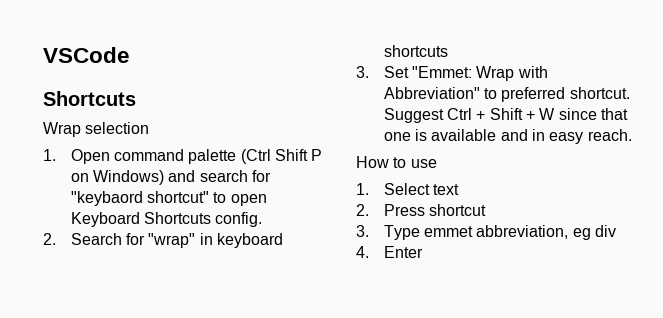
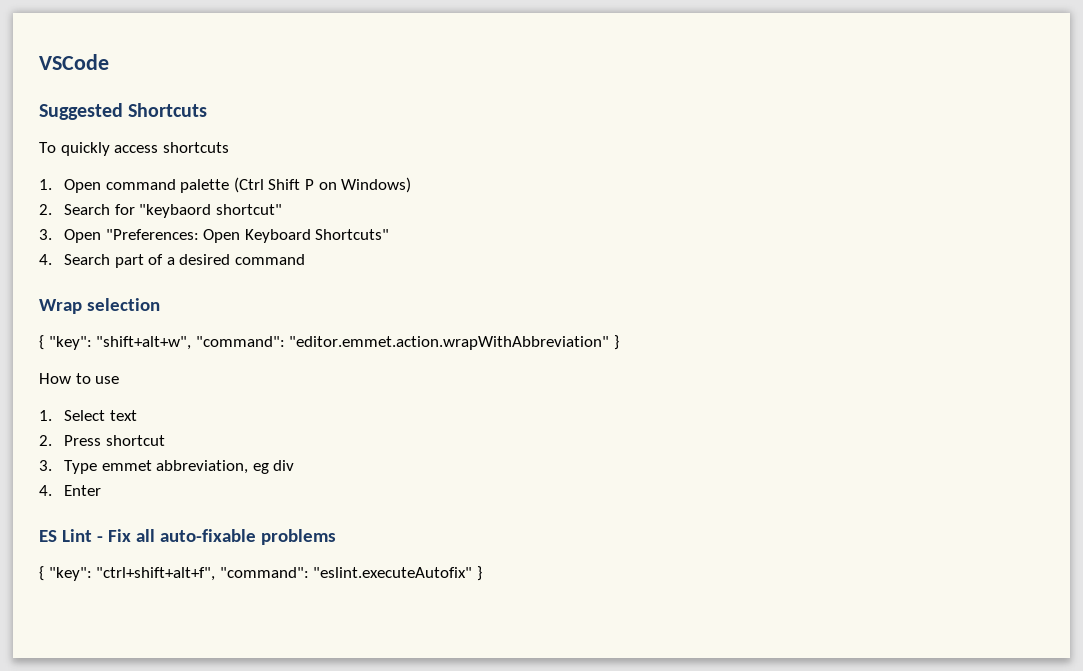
(130, 55) none -> [39,103,123,120] Suggested
[43,122,150,137] Wrap selection -> [39,142,229,156] To quickly access shortcuts
[168,170,271,182] [70,191,267,206] [70,212,263,227] [43,233,283,248] [383,45,448,57] [356,66,548,81] [383,87,630,102] [383,108,628,123] [383,129,632,144] and search for "keybaord shortcut" to open Keyboard Shortcuts config. // 2. Search for "wrap" in keyboard shortcuts // 3. Set "Emmet: Wrap with Abbreviation" to preferred shortcut. Suggest Ctrl + Shift + W since that one is available and in easy reach. -> [39,204,282,218] [39,229,390,243] [39,254,305,268] [39,298,160,314] [39,335,619,350] // 2. Search for "keybaord shortcut" // 3. Open "Preferences: Open Keyboard Shortcuts" // 4. Search part of a desired command // Wrap selection // { "key": "shift+alt+w", "command": "editor.emmet.action.wrapWithAbbreviation" }
(423, 252) none -> [39,529,336,545] [39,566,482,581] // ES Lint - Fix all auto-fixable problems // { "key": "ctrl+shift+alt+f", "command": "eslint.executeAutofix" }

